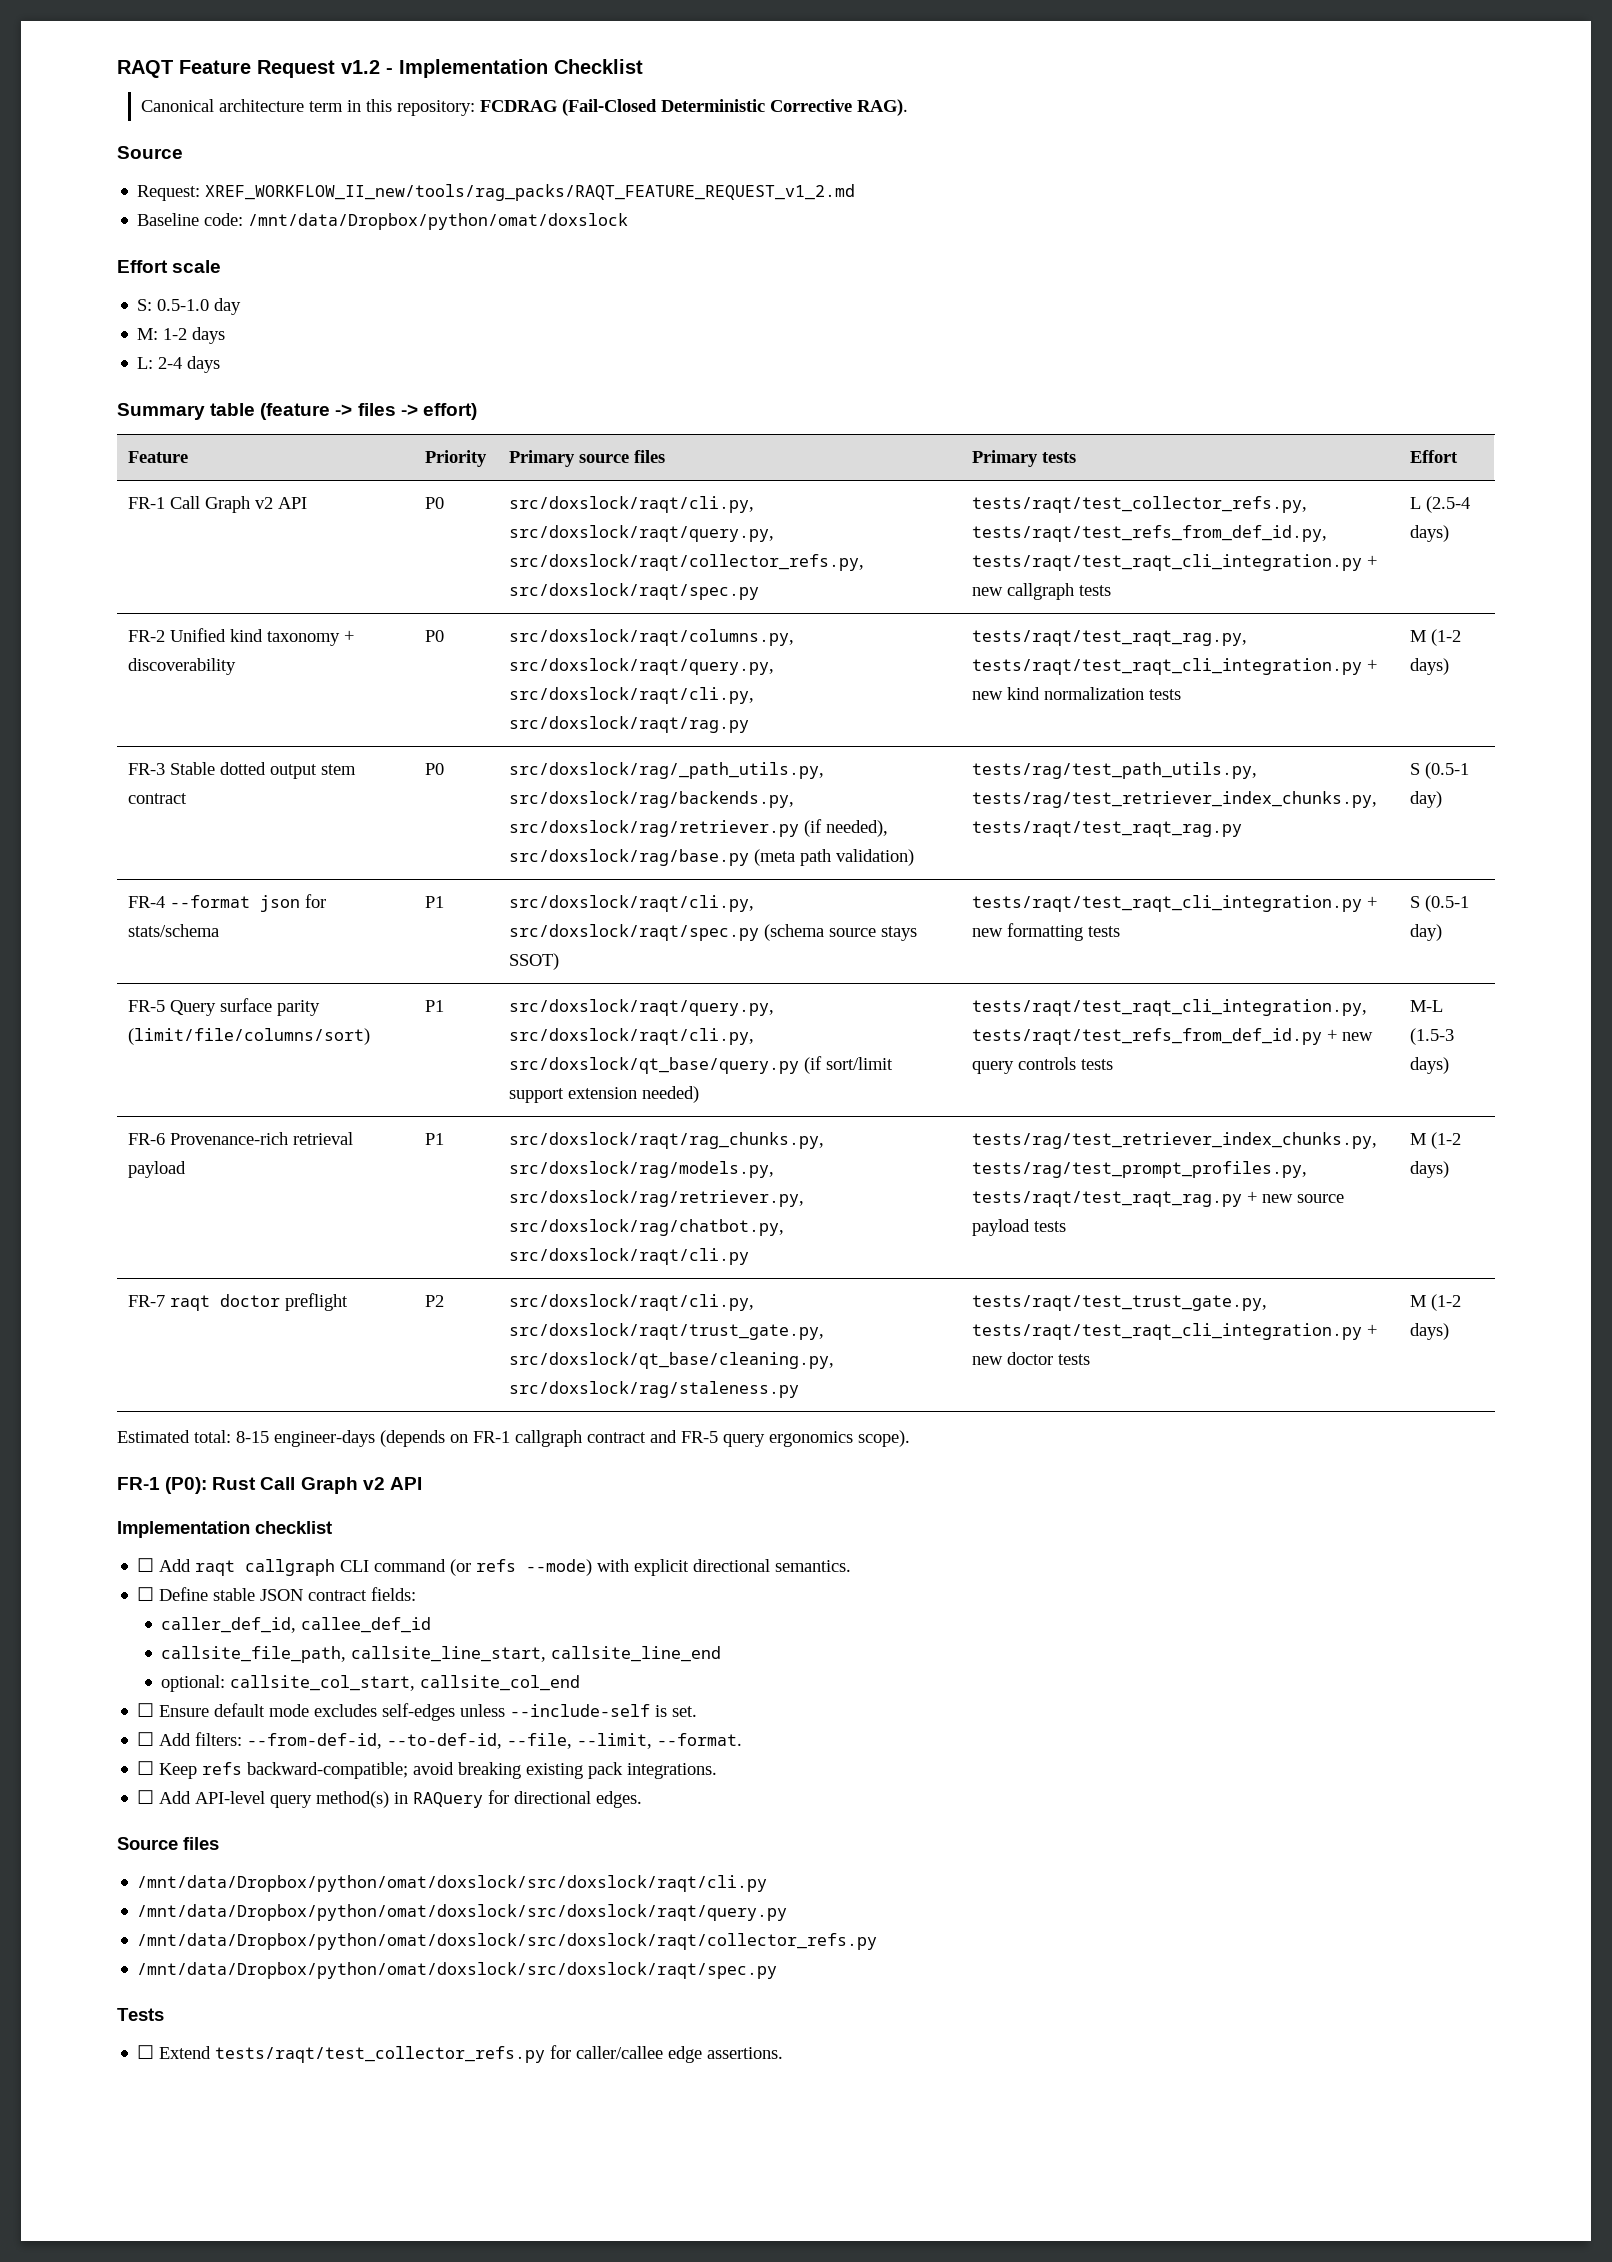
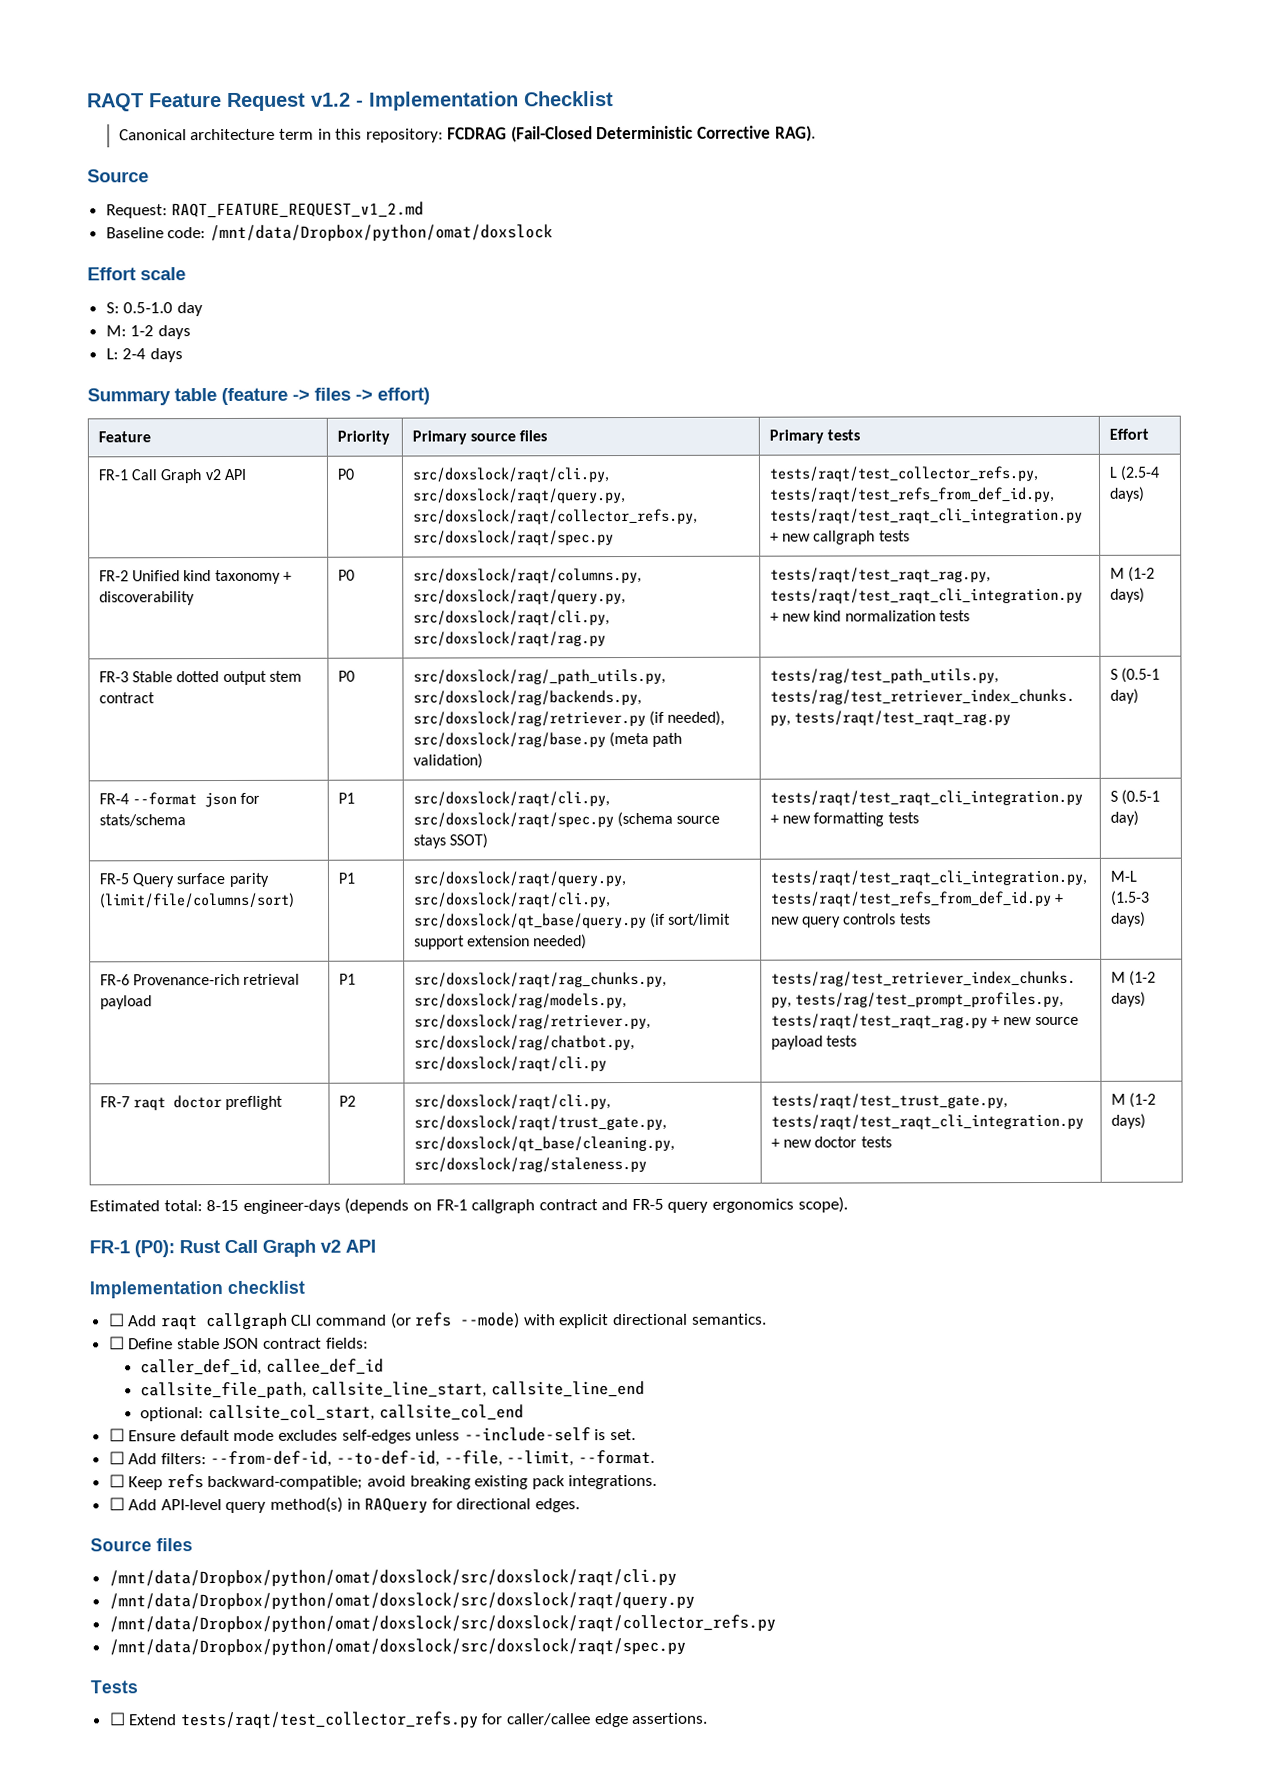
[205,184,856,201] XREF_WORKFLOW_II_new/tools/rag_packs/RAQT_FEATURE_REQUEST_v1_2.md -> [171,201,425,219] RAQT_FEATURE_REQUEST_v1_2.md

